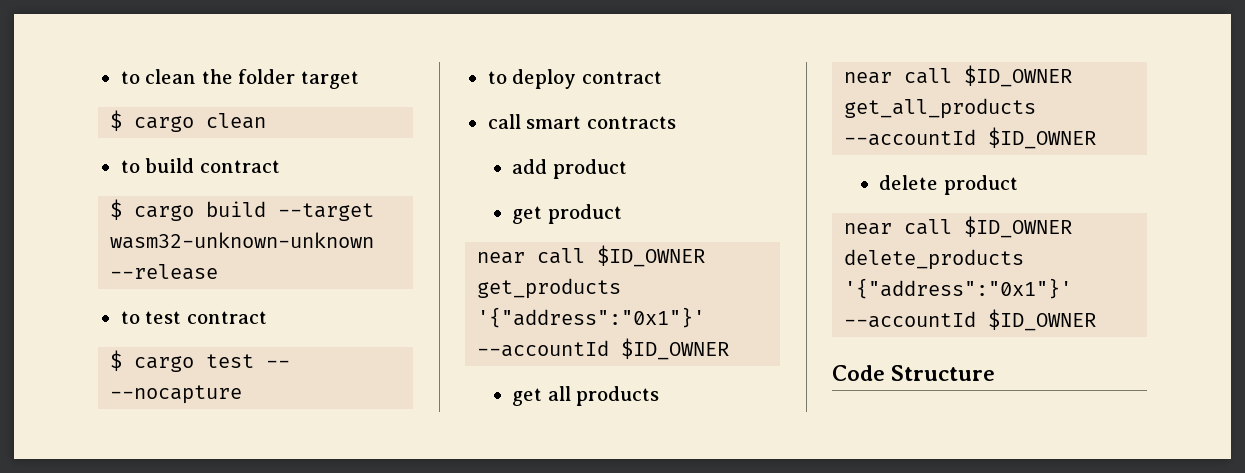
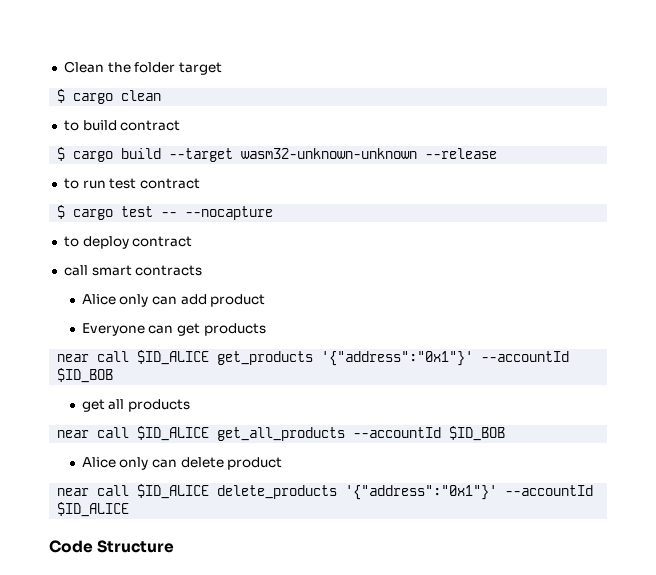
[120,69,197,84] to clean -> [63,61,104,73] Clean
(140, 317) none -> [82,180,106,189] run
(676, 122) none -> [81,294,177,307] Alice only can
[512,204,622,224] [477,245,706,267] get product // near call $ID_OWNER -> [81,323,266,336] [57,350,210,365] Everyone can get products // near call $ID_ALICE
[621,338,730,360] $ID_OWNER -> [57,368,114,383] $ID_BOB
[964,65,1073,87] $ID_OWNER -> [137,426,210,441] $ID_ALICE
[988,127,1097,149] $ID_OWNER // -> [449,426,506,441] [81,457,177,470] $ID_BOB // Alice only can
[964,216,1073,238] $ID_OWNER -> [137,484,210,499] $ID_ALICE
[988,309,1097,331] $ID_OWNER -> [57,502,130,517] $ID_ALICE

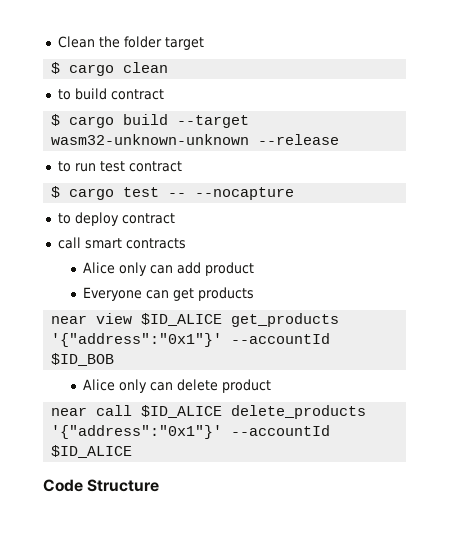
[97,351,130,362] call -> [96,313,133,324] view
[81,399,190,412] [57,426,506,441] // get all products // near call $ID_ALICE get_all_products --accountId $ID_BOB -> (115, 359) none

